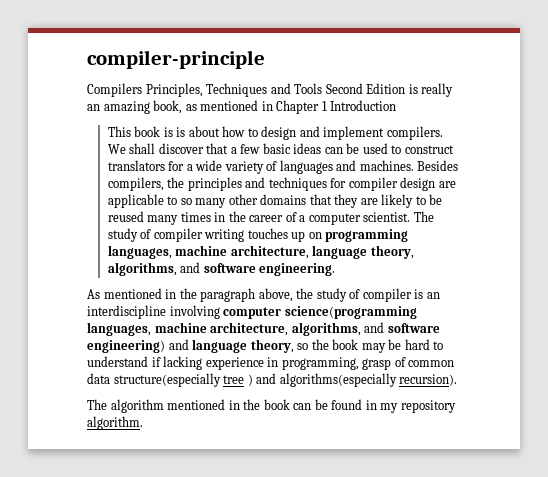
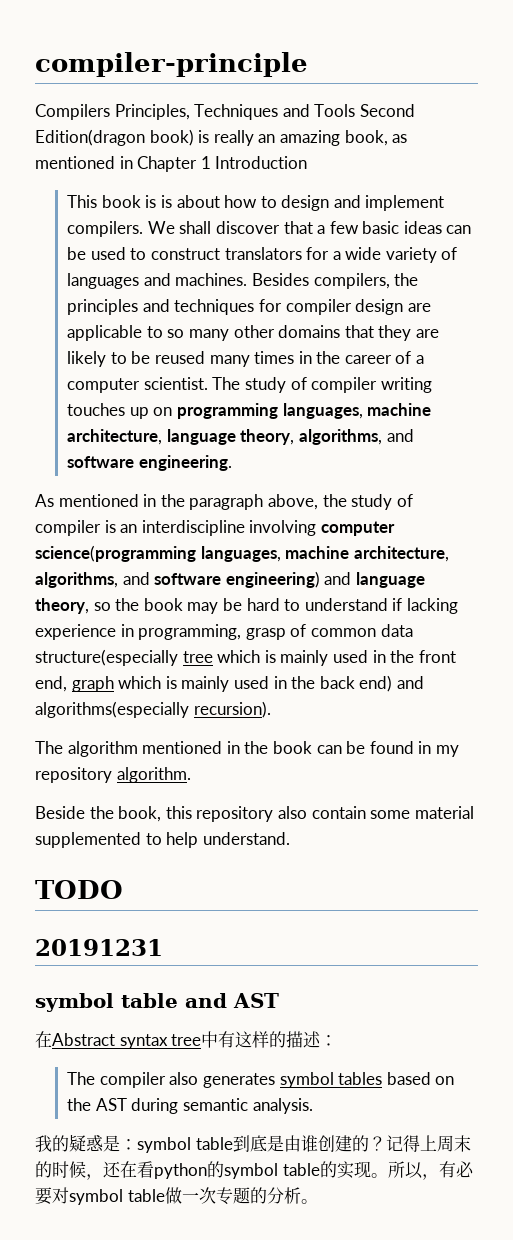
[366,83,406,94] Edition -> [35,129,194,146] Edition(dragon book)
[247,374,253,386] ) -> [217,650,456,666] [35,675,393,692] which is mainly used in the front end, graph which is mainly used in the back end)
(143, 423) none -> [35,806,474,822] [35,832,290,848] [35,880,123,899] [35,939,163,956] [35,993,279,1012] [35,1031,338,1049] [67,1072,455,1088] [67,1098,313,1114] [35,1134,471,1153] [35,1161,474,1180] [35,1187,318,1205] // Beside the book, this repository also contain some material supplemented to help understand. // TODO // 20191231 // symbol table and AST // 在Abstract syntax tree中有这样的描述： // The compiler also generates symbol tables based on the AST during semantic analysis. // 我的疑惑是：symbol table到底是由谁创建的？记得上周末的时候，还在看python的symbol table的实现。所以，有必要对symbol table做一次专题的分析。

